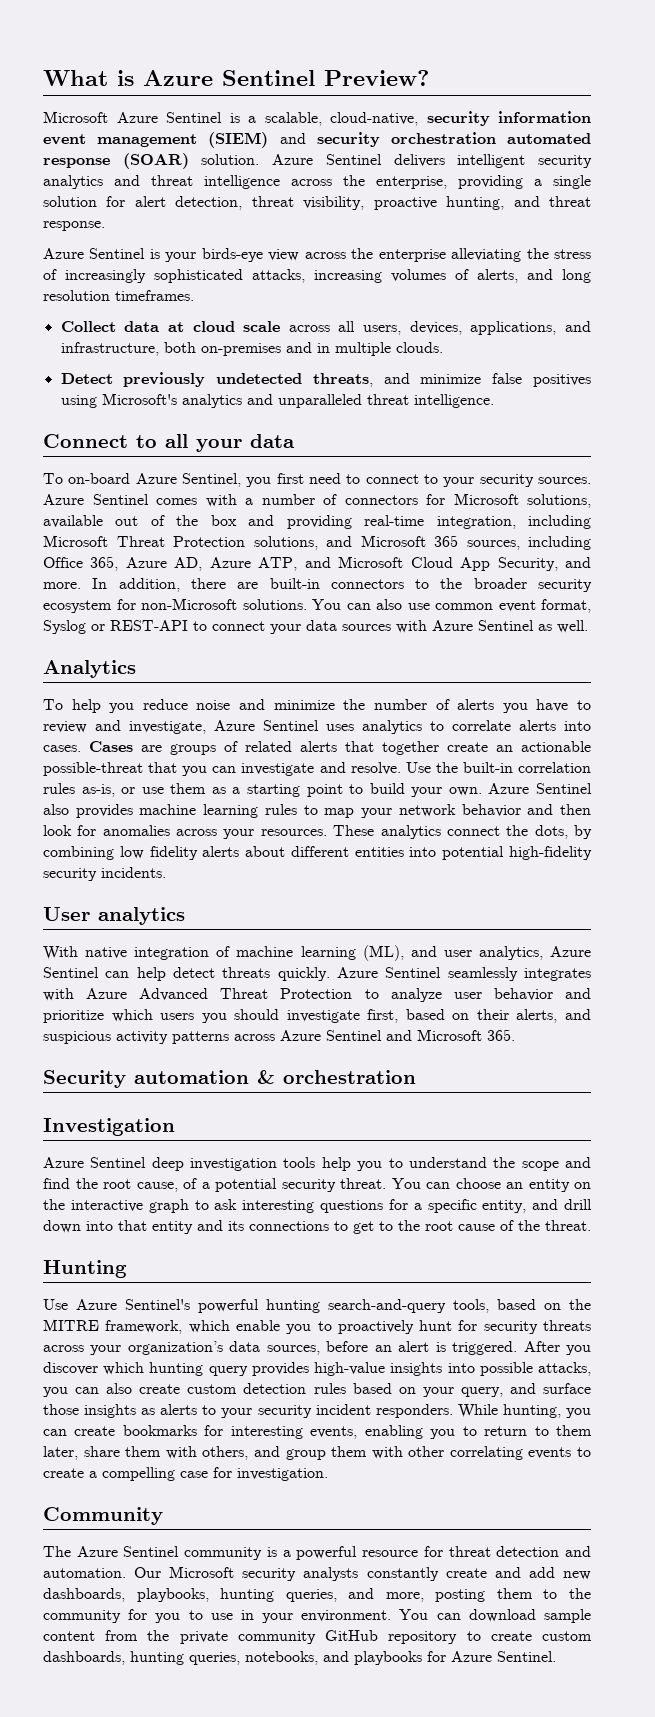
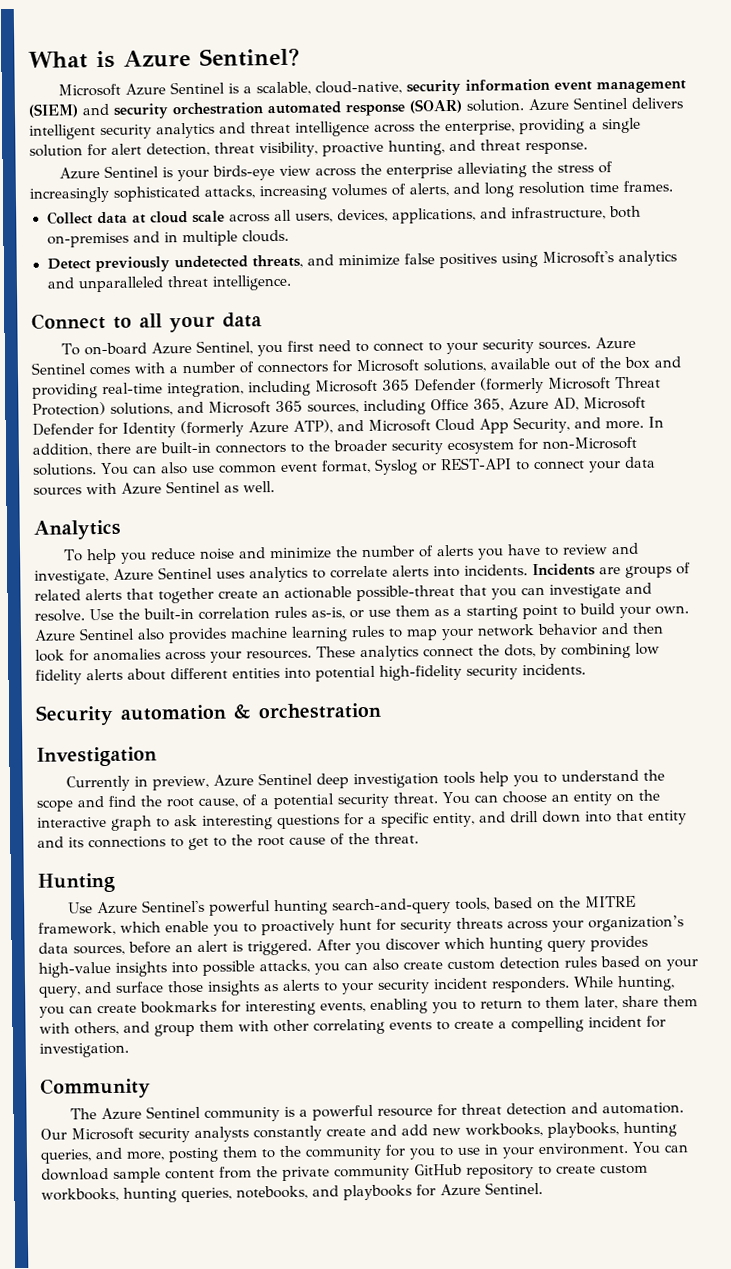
[222,70,429,86] Sentinel Preview? -> [199,47,300,67] Sentinel?
[115,290,194,301] timeframes. -> [589,180,673,193] time frames.
[116,536,245,547] Threat Protection -> [382,376,661,394] [32,401,106,416] 365 Defender (formerly Microsoft Threat Protection)
[209,557,298,571] Azure ATP, -> [583,396,646,410] [32,419,333,438] Microsoft Defender for Identity (formerly Azure ATP),
[43,741,133,752] cases. Cases -> [464,563,596,577] incidents. Incidents
[43,907,185,925] [43,945,592,961] [43,967,591,981] [43,988,591,1002] [43,1009,591,1023] [43,1029,515,1044] // User analytics // With native integration of machine learning (ML), and user analytics, Azure Sentinel can help detect threats quickly. Azure Sentinel seamlessly integrates with Azure Advanced Threat Protection to analyze user behavior and prioritize which users you should investigate first, based on their alerts, and suspicious activity patterns across Azure Sentinel and Microsoft 365. -> (586, 669) none
(175, 1127) none -> [65,775,209,792] Currently in preview,
[180,1471,208,1478] case -> [588,1015,642,1028] incident
[43,1588,125,1602] dashboards, -> [465,1122,543,1137] workbooks,
[43,1651,125,1665] dashboards, -> [41,1187,119,1202] workbooks,

